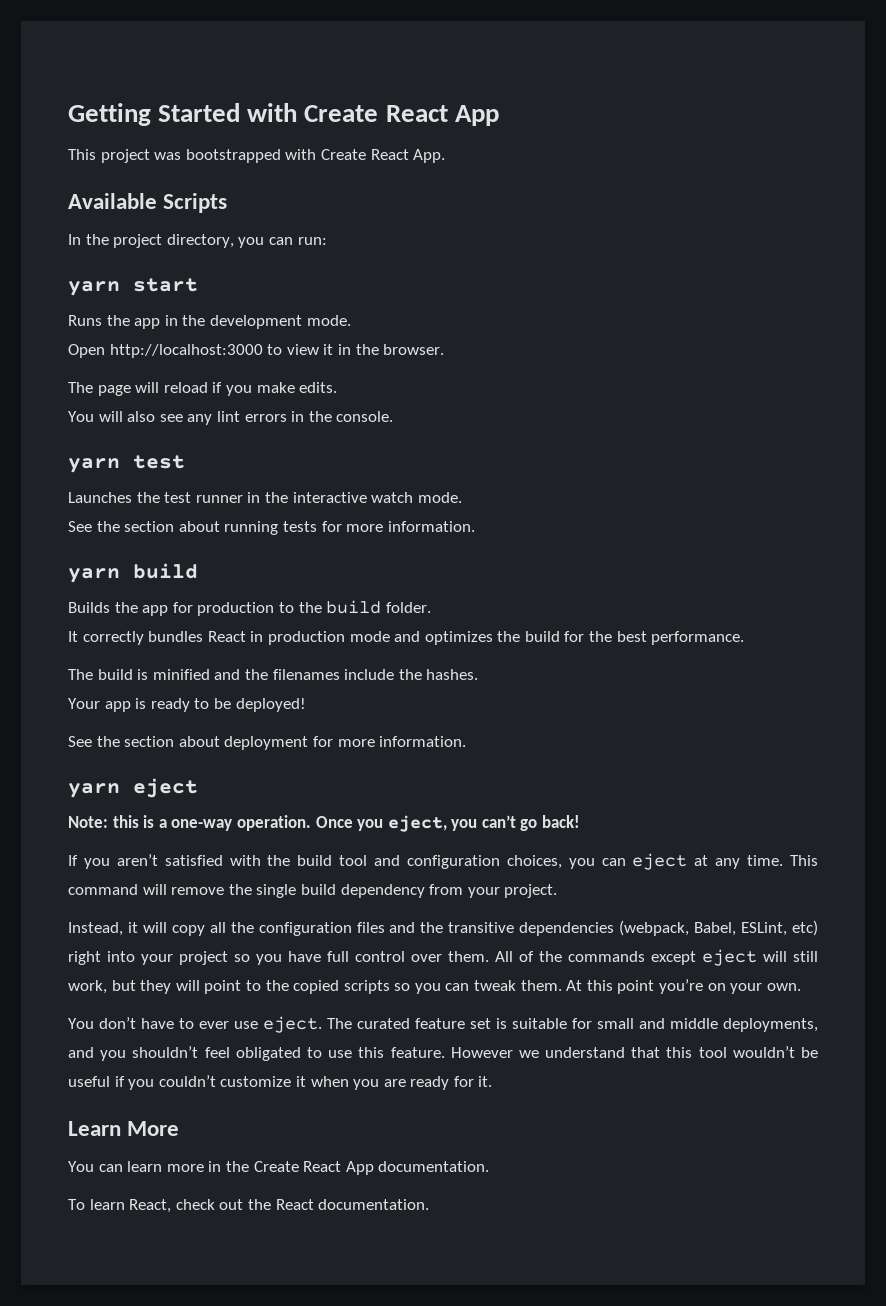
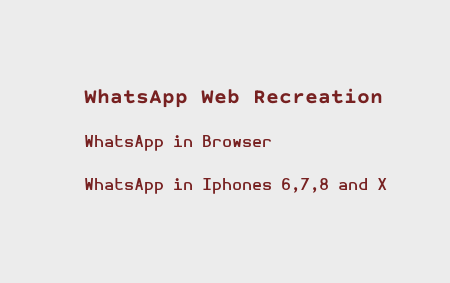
[68,103,499,126] [68,149,446,163] [68,193,228,213] [68,234,327,248] [68,278,198,296] [68,315,351,329] [68,344,445,358] [68,382,338,396] [68,411,394,425] [68,455,185,473] [68,492,462,503] [68,521,475,535] [68,563,198,583] [68,600,431,616] [68,631,745,645] [68,669,479,680] [68,698,306,712] [68,736,467,750] [68,778,198,798] [68,815,581,832] [68,853,818,870] [68,884,558,898] [68,920,818,936] [68,949,818,966] [68,979,801,994] [68,1016,818,1033] [68,1046,818,1061] [68,1075,493,1090] [68,1121,180,1136] [68,1161,490,1175] [68,1199,430,1213] Getting Started with Create React App // This project was bootstrapped with Create React App. // Available Scripts // In the project directory, you can run: // yarn start // Runs the app in the development mode. // Open http://localhost:3000 to view it in the browser. // The page will reload if you make edits. // You will also see any lint errors in the console. // yarn test // Launches the test runner in the interactive watch mode. // See the section about running tests for more information. // yarn build // Builds the app for production to the build folder. // It correctly bundles React in production mode and optimizes the build for the best performance. // The build is minified and the filenames include the hashes. // Your app is ready to be deployed! // See the section about deployment for more information. // yarn eject // Note: this is a one-way operation. Once you eject, you can’t go back! // If you aren’t satisfied with the build tool and configuration choices, you can eject at any time. This command will remove the single build dependency from your project. // Instead, it will copy all the configuration files and the transitive dependencies (webpack, Babel, ESLint, etc) right into your project so you have full control over them. All of the commands except eject will still work, but they will point to the copied scripts so you can tweak them. At this point you’re on your own. // You don’t have to ever use eject. The curated feature set is suitable for small and middle deployments, and you shouldn’t feel obligated to use this feature. However we understand that this tool wouldn’t be useful if you couldn’t customize it when you are ready for it. // Learn More // You can learn more in the Create React App documentation. // To learn React, check out the React documentation. -> [84,88,383,108] [84,135,272,151] [84,178,387,194] WhatsApp Web Recreation // WhatsApp in Browser // WhatsApp in Iphones 6,7,8 and X

